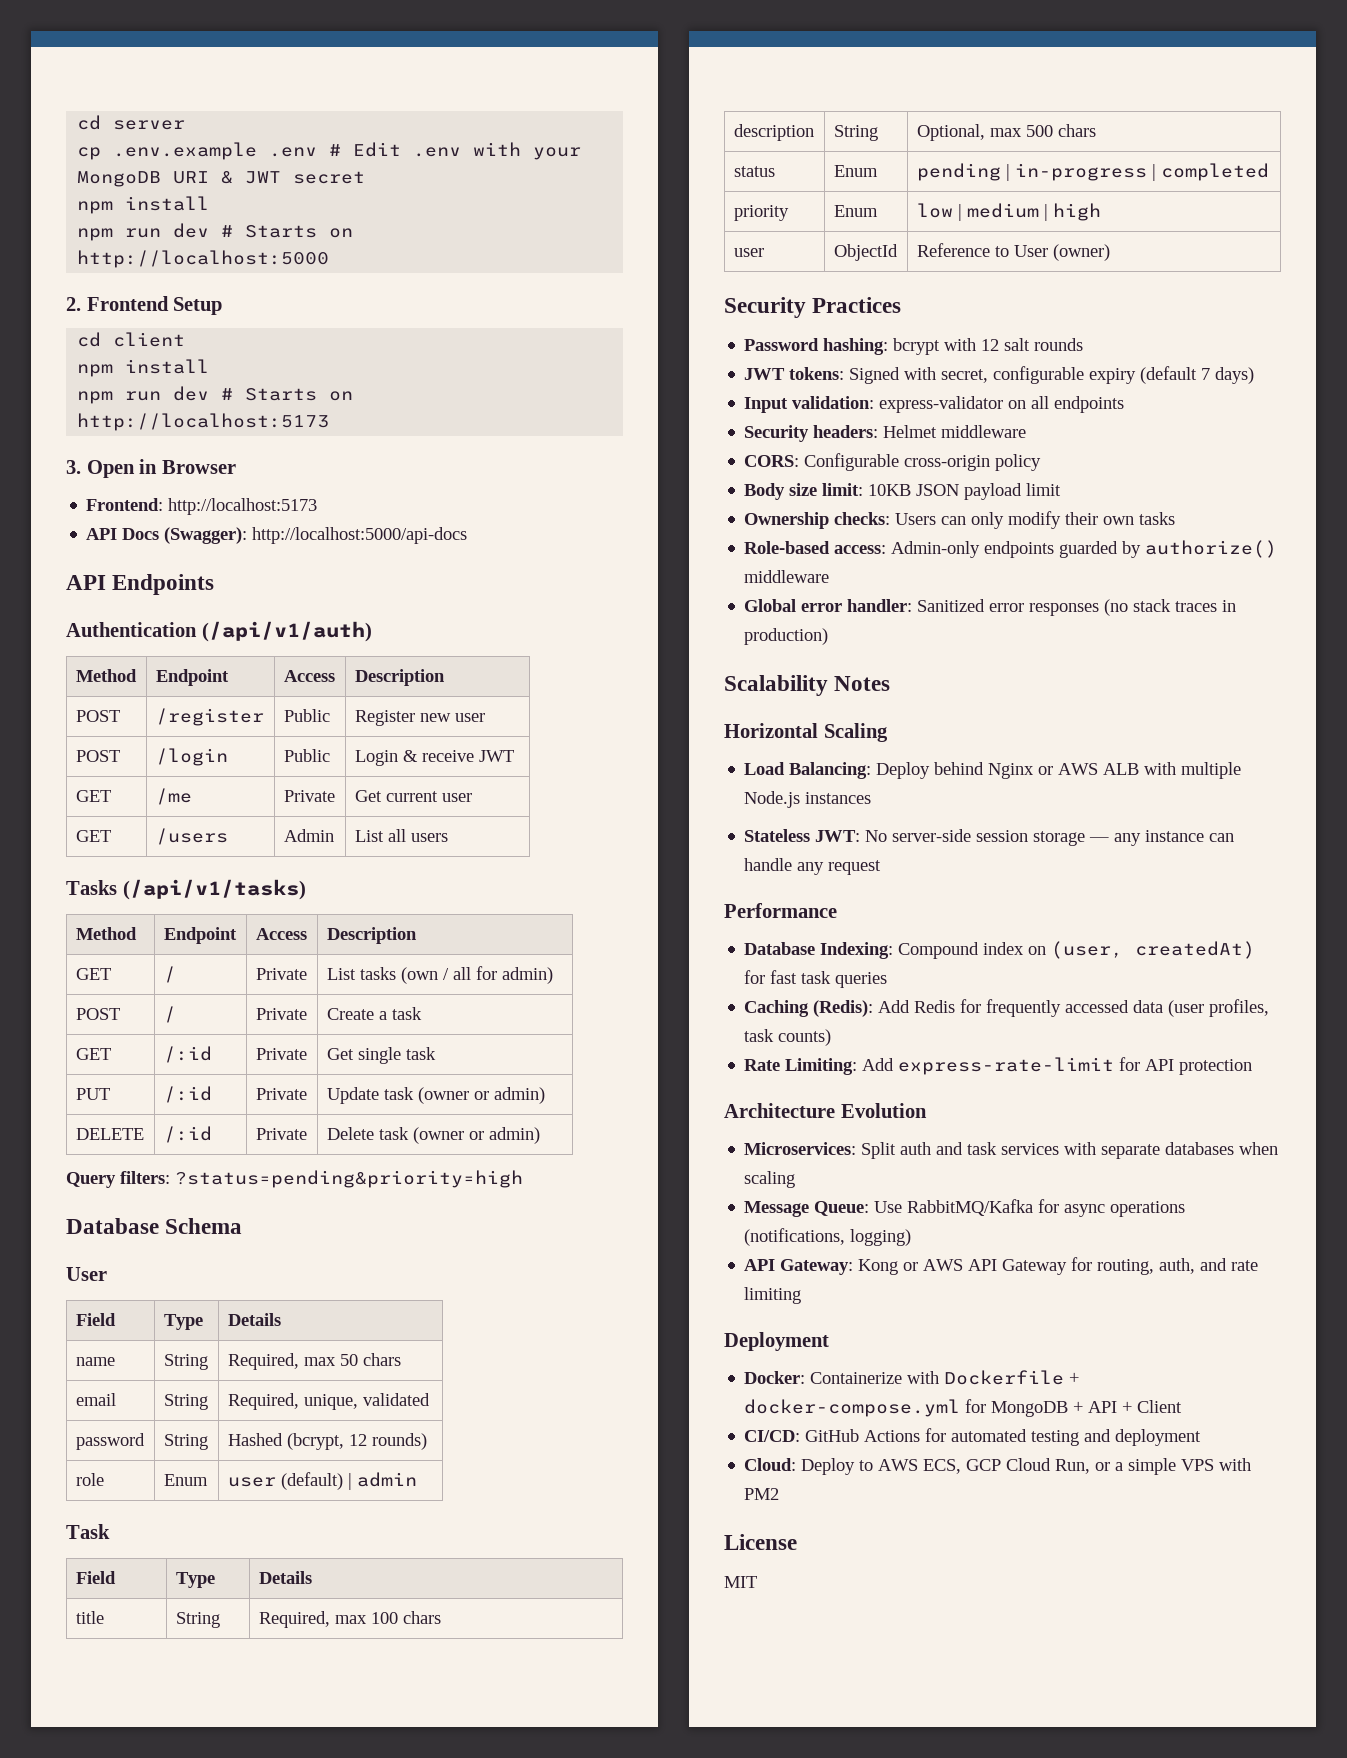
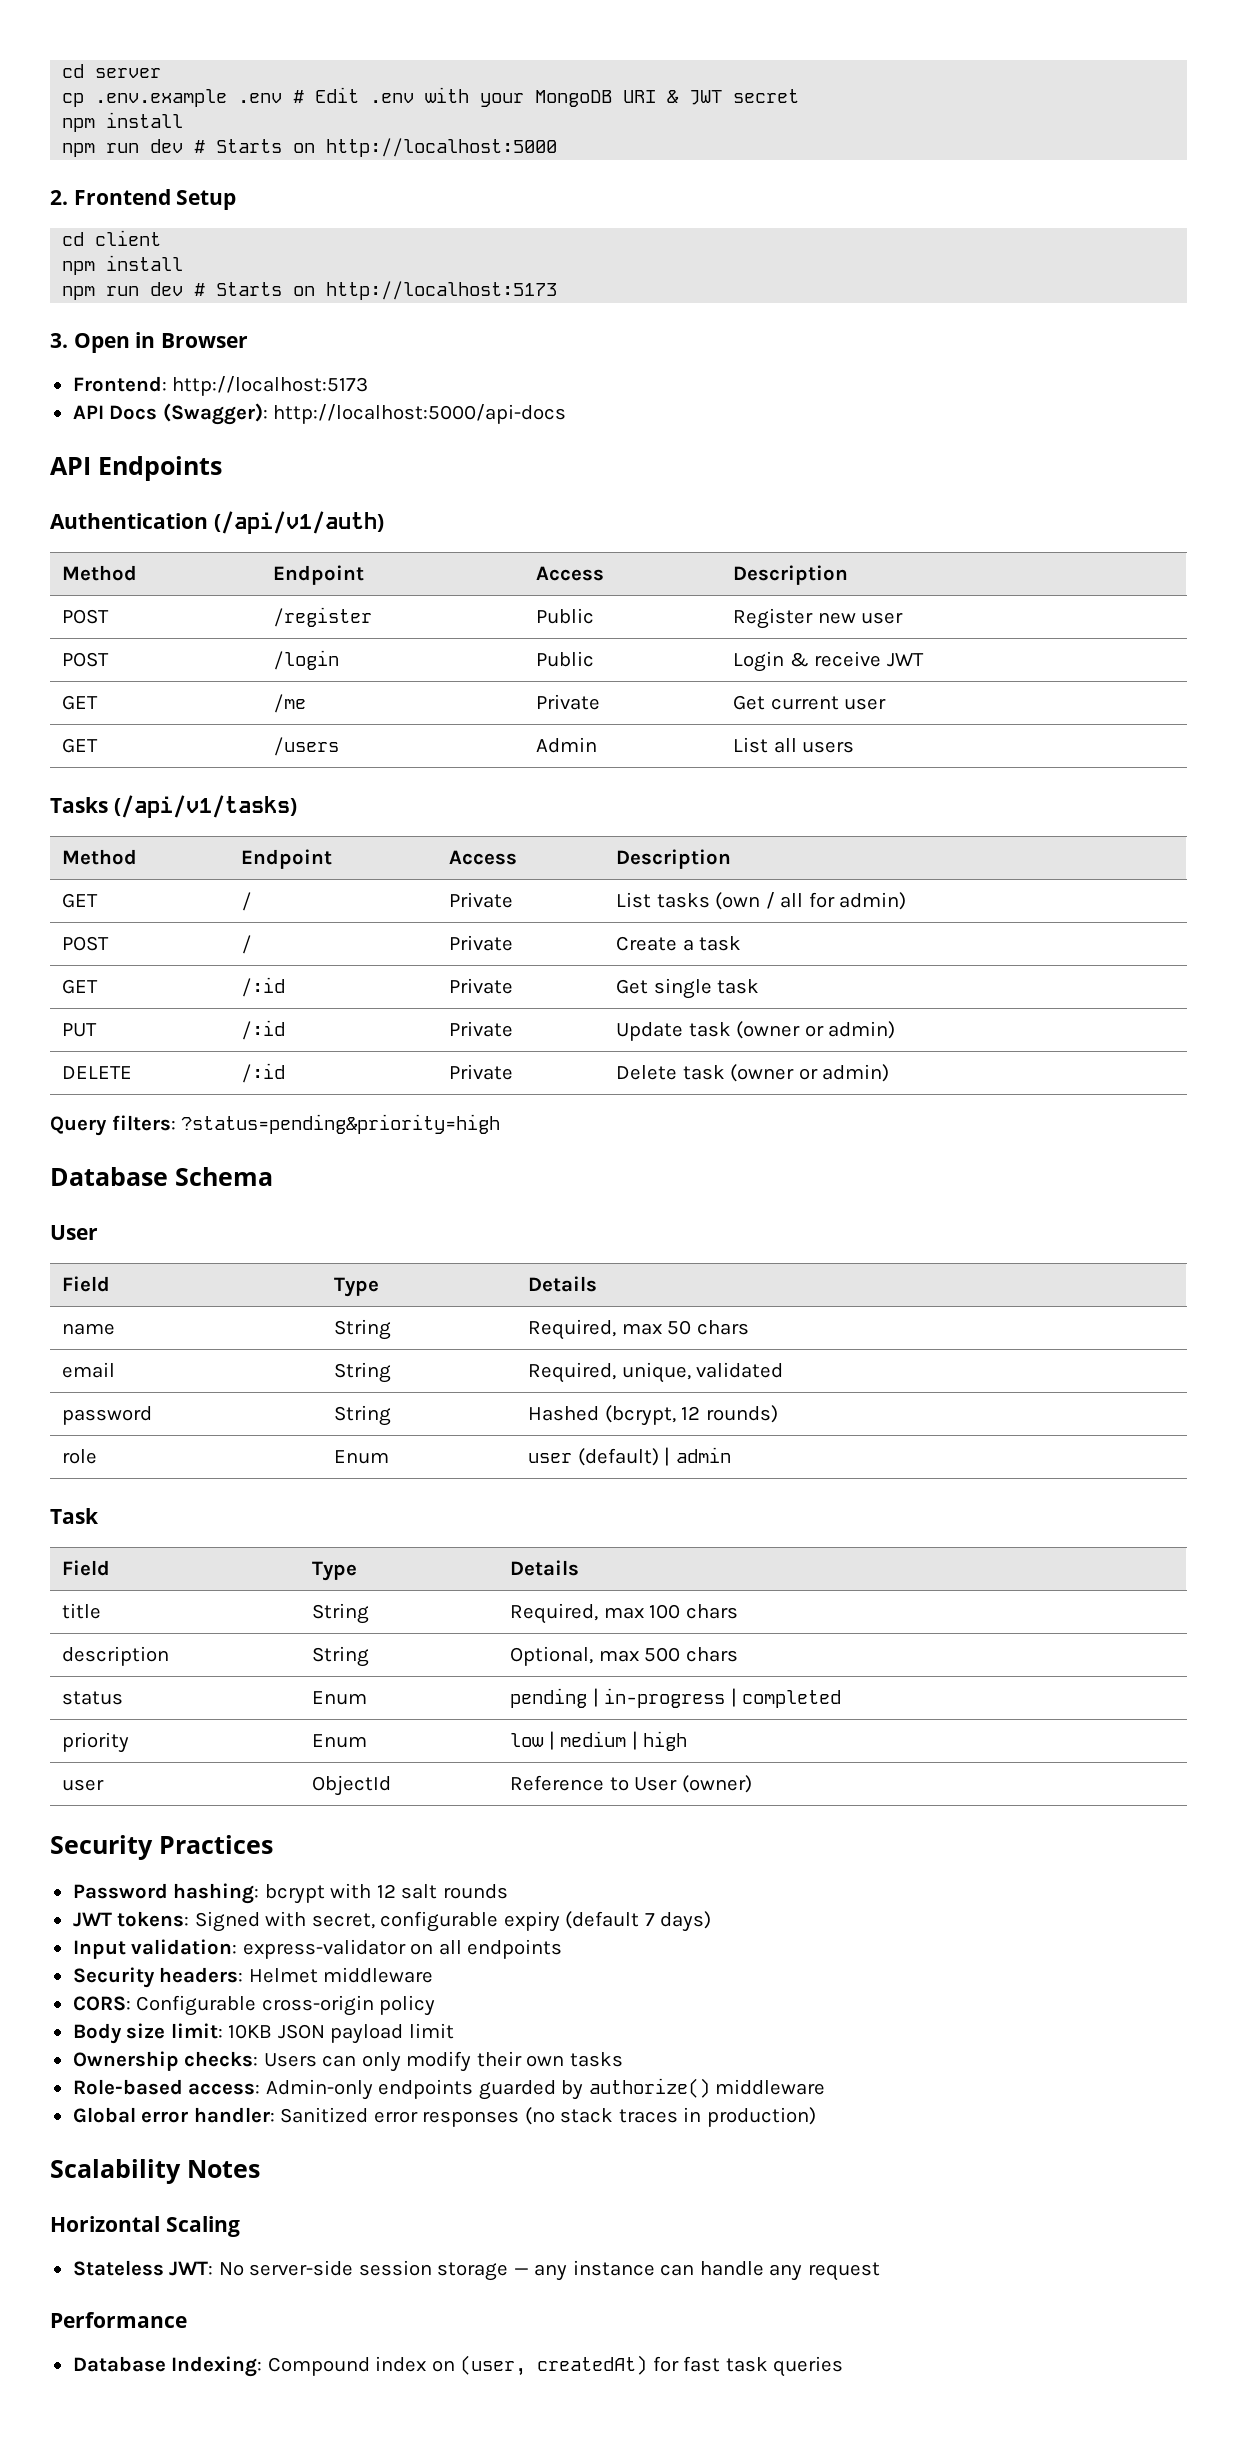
[744,762,1242,779] [744,791,872,808] // Load Balancing: Deploy behind Nginx or AWS ALB with multiple Node.js instances -> (240, 2226) none
[744,999,1270,1017] [744,1029,832,1046] [744,1057,1253,1075] [724,1103,927,1118] [744,1142,1279,1159] [744,1171,796,1188] [744,1199,1186,1217] [744,1228,912,1246] [744,1257,1259,1275] [744,1287,802,1304] [724,1332,829,1351] [744,1370,1080,1385] [744,1399,1183,1417] [744,1428,1202,1446] [744,1458,1252,1475] [744,1488,780,1500] [724,1534,797,1550] [724,1576,757,1588] // Caching (Redis): Add Redis for frequently accessed data (user profiles, task counts) // Rate Limiting: Add express-rate-limit for API protection // Architecture Evolution // Microservices: Split auth and task services with separate databases when scaling // Message Queue: Use RabbitMQ/Kafka for async operations (notifications, logging) // API Gateway: Kong or AWS API Gateway for routing, auth, and rate limiting // Deployment // Docker: Containerize with Dockerfile + docker-compose.yml for MongoDB + API + Client // CI/CD: GitHub Actions for automated testing and deployment // Cloud: Deploy to AWS ECS, GCP Cloud Run, or a simple VPS with PM2 // License // MIT -> (844, 2366) none

